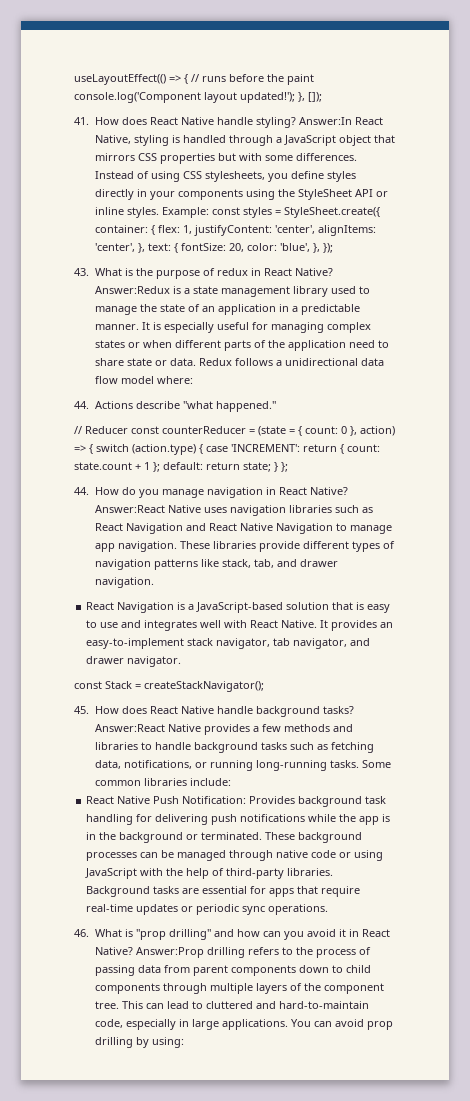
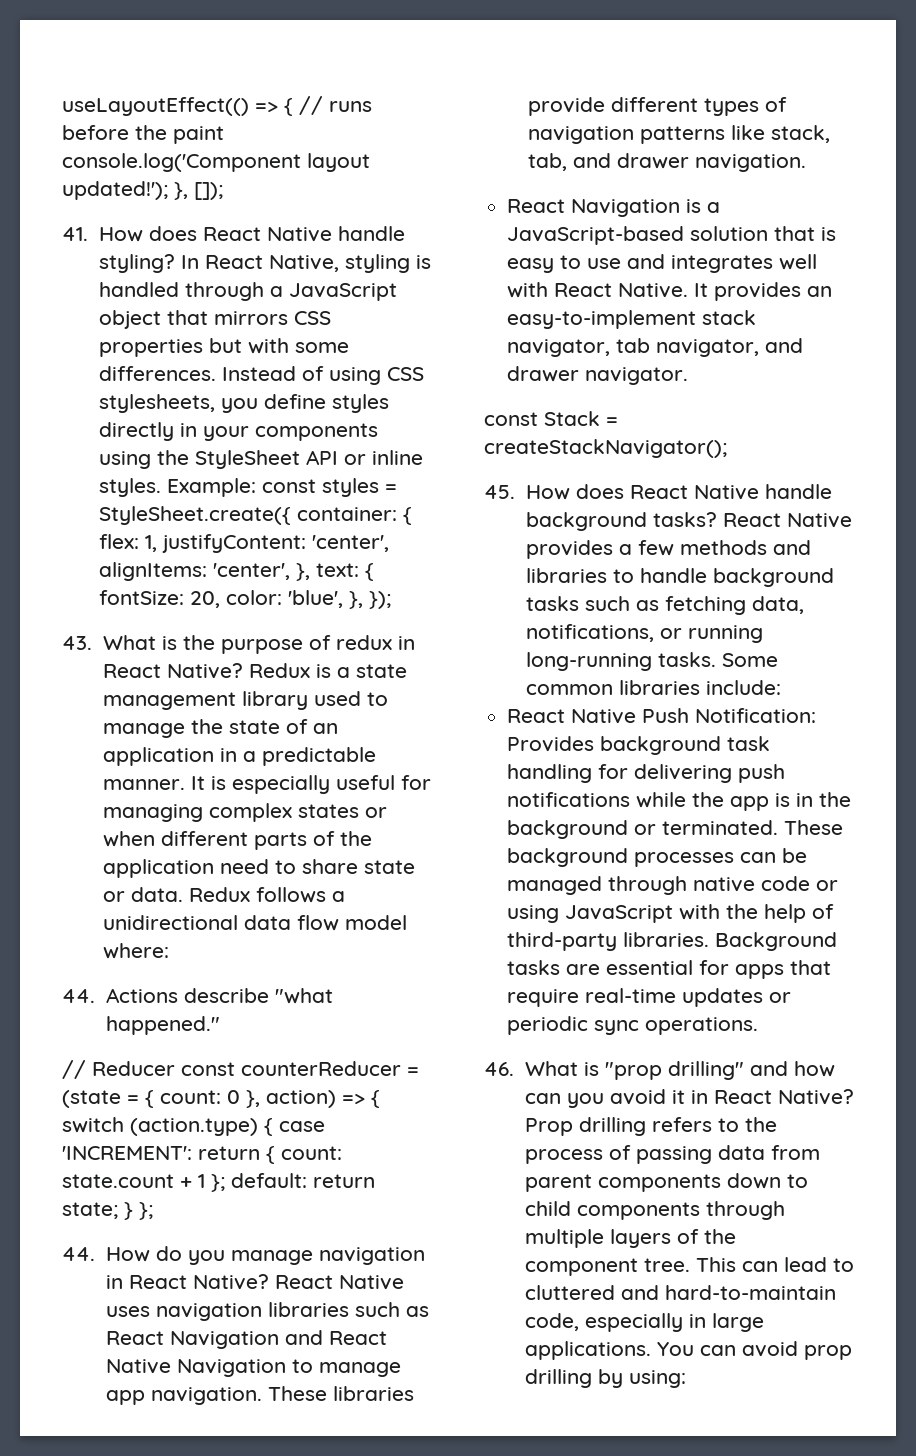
[298,117,352,125] Answer:In -> [180,255,199,269] In
[94,286,170,294] Answer:Redux -> [248,663,310,678] Redux
[94,505,165,513] Answer:React -> [274,1275,333,1289] React
[94,724,165,732] Answer:React -> [722,513,781,527] React
[135,947,204,958] Answer:Prop -> [524,1118,573,1136] Prop

